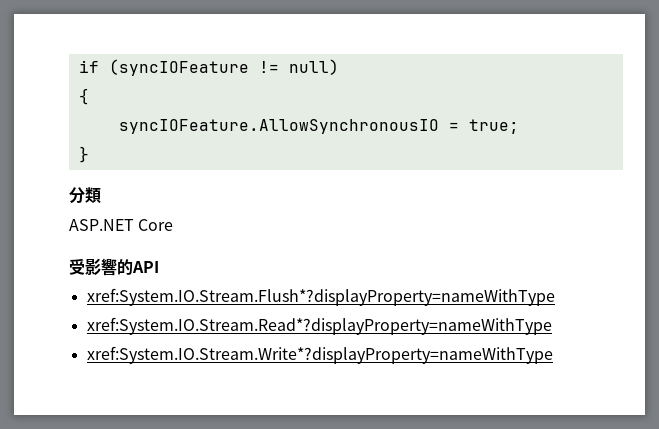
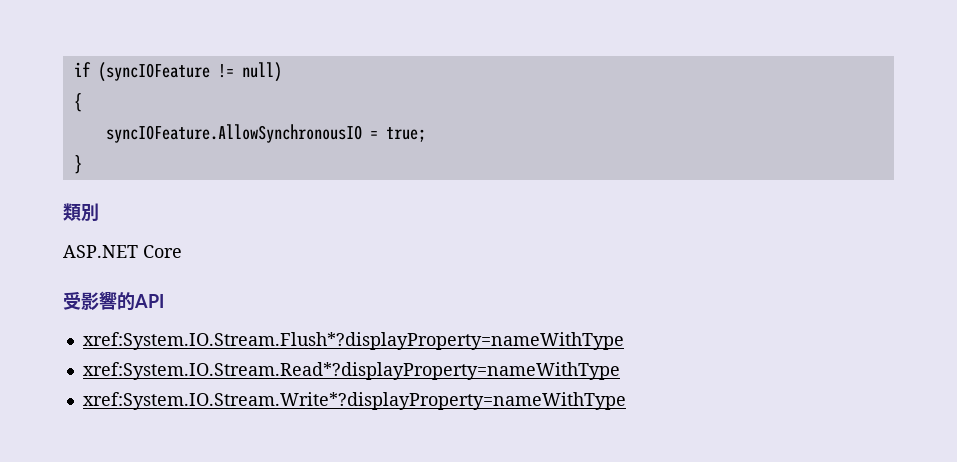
[69,187,85,204] 分 -> (82, 164) none
(101, 195) none -> [81,203,99,222] 別

